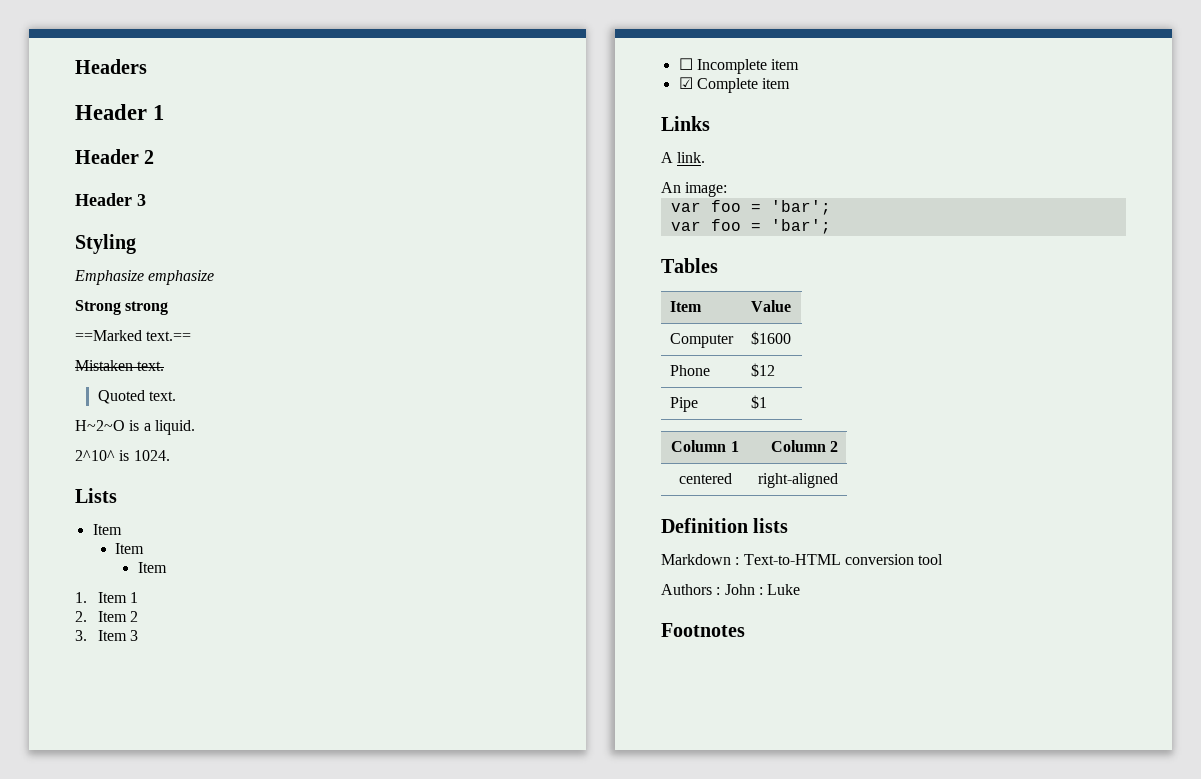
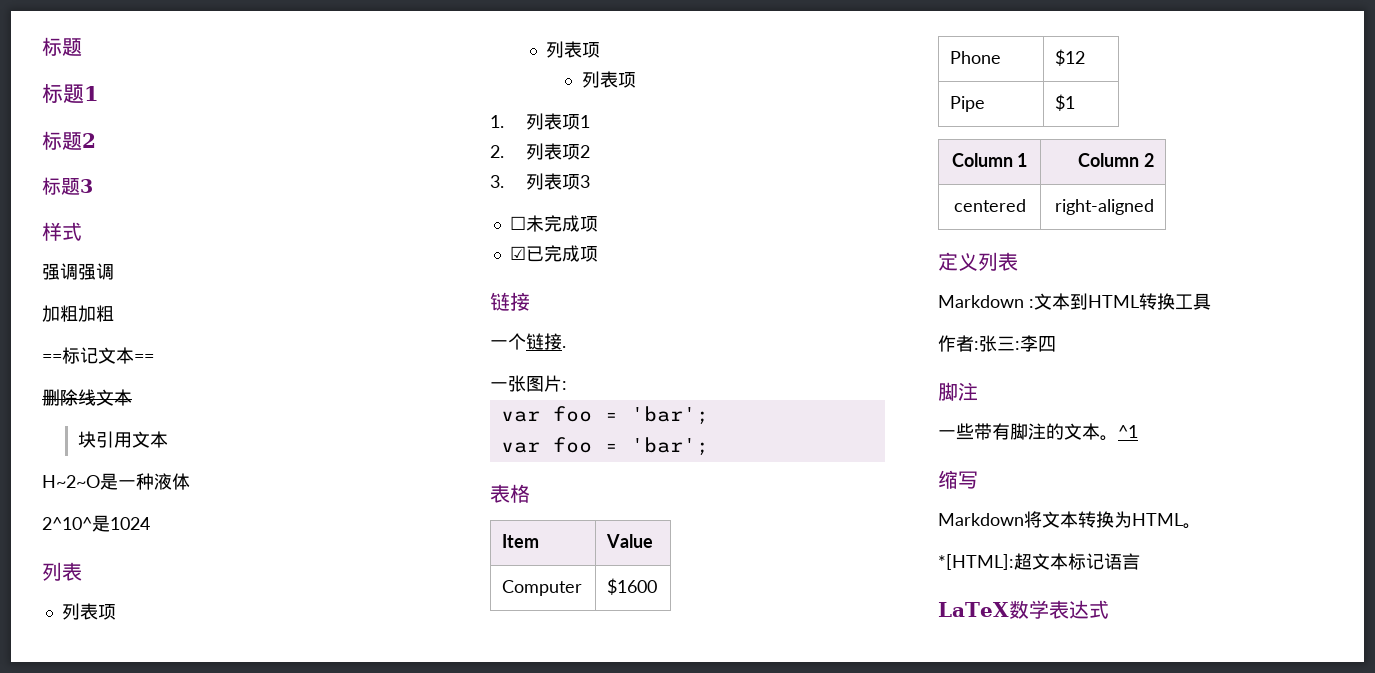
[75,59,147,74] [75,104,165,120] [75,149,155,164] [75,193,146,206] [75,234,136,254] [74,270,215,285] [75,300,169,315] [75,330,192,341] [75,360,165,371] [97,390,176,404] [75,420,195,435] [75,450,170,461] [75,488,117,503] [92,524,122,535] [115,543,145,554] [137,562,167,573] Headers // Header 1 // Header 2 // Header 3 // Styling // Emphasize emphasize // Strong strong // ==Marked text.== // Mistaken text. // Quoted text. // H~2~O is a liquid. // 2^10^ is 1024. // Lists // Item // Item // Item -> [42,37,82,56] [42,84,99,104] [42,131,96,150] [42,177,93,195] [42,222,82,241] [42,263,114,280] [42,305,114,322] [42,347,154,364] [42,389,132,406] [77,431,168,448] [42,473,190,490] [42,515,150,532] [42,562,82,581] [61,603,116,620] [545,41,600,58] [581,71,636,88] 标题 // 标题1 // 标题2 // 标题3 // 样式 // 强调强调 // 加粗加粗 // ==标记文本== // 删除线文本 // 块引用文本 // H~2~O是一种液体 // 2^10^是1024 // 列表 // 列表项 // 列表项 // 列表项
[97,592,127,603] Item -> [525,113,580,130] 列表项
[97,611,127,622] Item -> [525,143,580,160] 列表项
[97,630,127,641] Item -> [525,173,580,190] 列表项
[696,59,800,74] Incomplete item -> [525,215,598,232] 未完成项
[696,78,791,93] [661,116,710,131] [661,152,706,163] [661,182,728,197] Complete item // Links // A link. // An image: -> [525,245,598,262] [490,292,530,311] [490,333,566,350] [490,375,567,392] 已完成项 // 链接 // 一个链接. // 一张图片:
[661,258,718,273] Tables -> [490,484,530,503] 表格
[661,518,789,533] Definition lists -> [938,252,1018,271] 定义列表
[743,554,944,565] [661,584,801,595] [661,623,745,637] Text-to-HTML conversion tool // Authors : John : Luke // Footnotes -> [1034,293,1211,310] [938,335,1056,352] [938,382,978,401] [938,423,1138,441] [938,470,978,489] [938,511,1201,529] [938,553,1140,570] [938,600,1109,619] 文本到HTML转换工具 // 作者:张三:李四 // 脚注 // 一些带有脚注的文本。^1 // 缩写 // Markdown将文本转换为HTML。 // *[HTML]:超文本标记语言 // LaTeX数学表达式

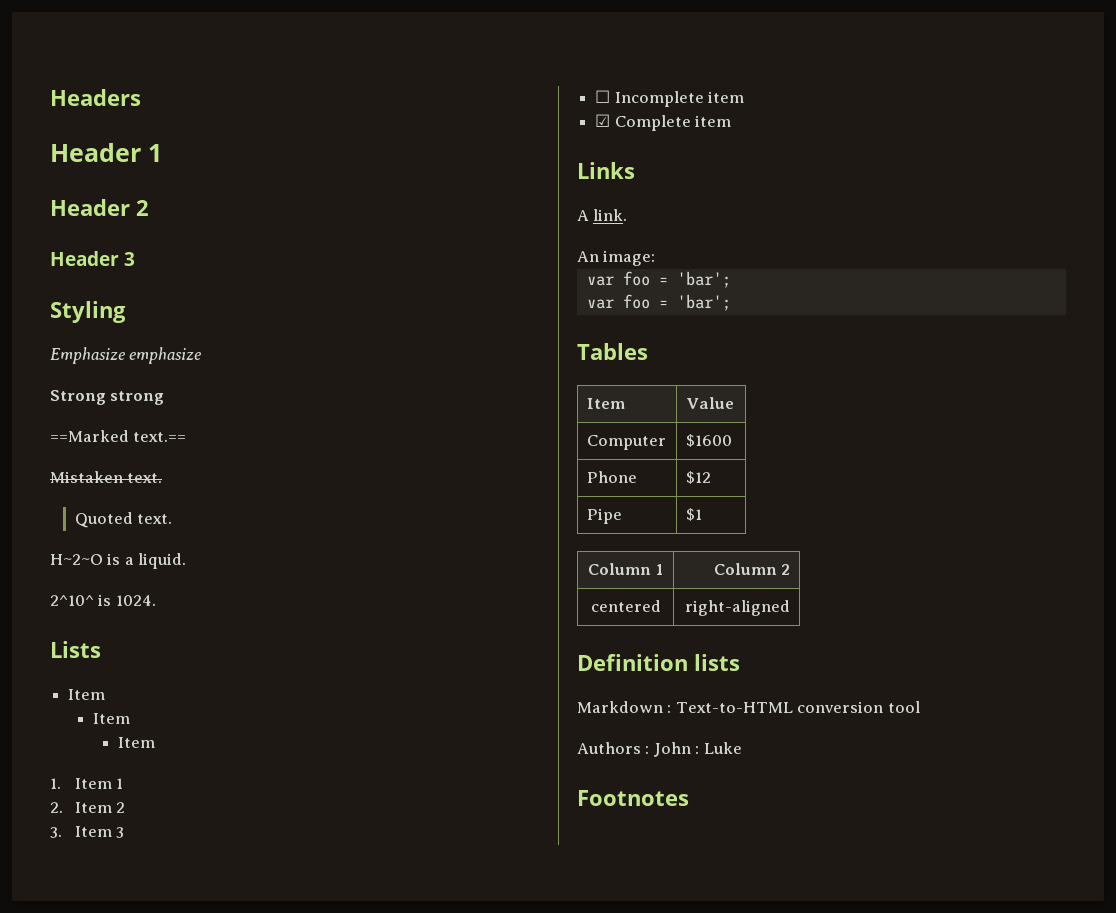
[42,37,82,56] [42,84,99,104] [42,131,96,150] [42,177,93,195] [42,222,82,241] [42,263,114,280] [42,305,114,322] [42,347,154,364] [42,389,132,406] [77,431,168,448] [42,473,190,490] [42,515,150,532] [42,562,82,581] [61,603,116,620] [545,41,600,58] [581,71,636,88] 标题 // 标题1 // 标题2 // 标题3 // 样式 // 强调强调 // 加粗加粗 // ==标记文本== // 删除线文本 // 块引用文本 // H~2~O是一种液体 // 2^10^是1024 // 列表 // 列表项 // 列表项 // 列表项 -> [50,89,141,106] [50,143,162,162] [50,199,149,216] [50,251,135,266] [50,301,126,323] [50,347,203,364] [50,390,165,405] [50,430,187,442] [50,471,163,483] [74,512,173,528] [50,553,187,569] [50,594,156,606] [50,641,101,658] [68,689,106,700] [93,713,131,724] [118,737,156,748] Headers // Header 1 // Header 2 // Header 3 // Styling // Emphasize emphasize // Strong strong // ==Marked text.== // Mistaken text. // Quoted text. // H~2~O is a liquid. // 2^10^ is 1024. // Lists // Item // Item // Item
[525,113,580,130] 列表项 -> [74,778,112,789] Item
[525,143,580,160] 列表项 -> [74,802,112,813] Item
[525,173,580,190] 列表项 -> [74,826,112,837] Item
[525,215,598,232] 未完成项 -> [614,91,745,107] Incomplete item
[525,245,598,262] [490,292,530,311] [490,333,566,350] [490,375,567,392] 已完成项 // 链接 // 一个链接. // 一张图片: -> [614,115,732,131] [577,162,635,179] [577,209,628,221] [577,250,656,266] Complete item // Links // A link. // An image:
[490,484,530,503] 表格 -> [577,343,648,360] Tables
[938,252,1018,271] 定义列表 -> [577,654,740,671] Definition lists
[1034,293,1211,310] [938,335,1056,352] [938,382,978,401] [938,423,1138,441] [938,470,978,489] [938,511,1201,529] [938,553,1140,570] [938,600,1109,619] 文本到HTML转换工具 // 作者:张三:李四 // 脚注 // 一些带有脚注的文本。^1 // 缩写 // Markdown将文本转换为HTML。 // *[HTML]:超文本标记语言 // LaTeX数学表达式 -> [675,701,920,713] [577,742,742,757] [577,790,689,806] Text-to-HTML conversion tool // Authors : John : Luke // Footnotes

